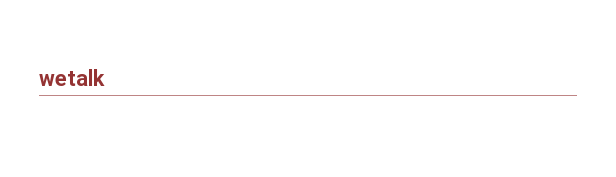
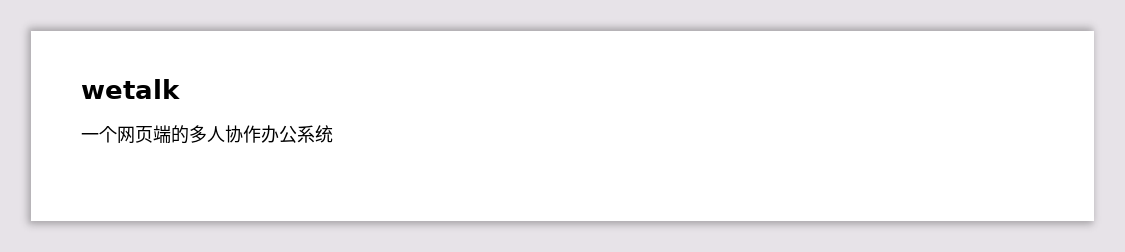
(105, 77) none -> [81,125,333,144] // 一个网页端的多人协作办公系统

